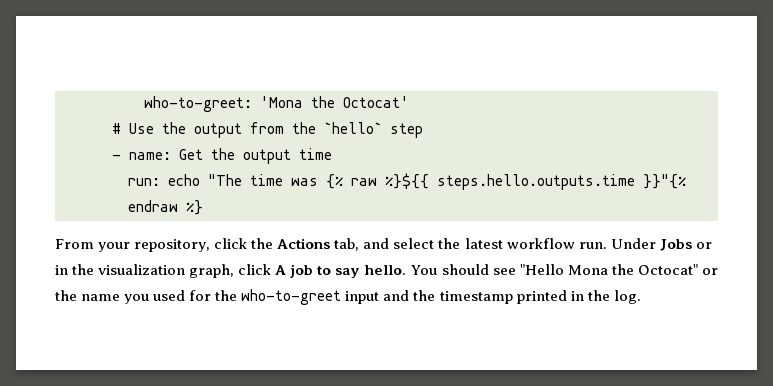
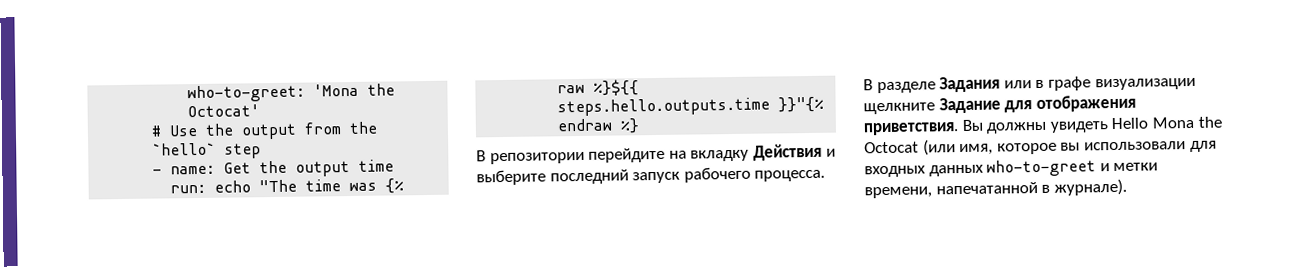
[55,238,712,252] [55,264,718,278] [55,289,641,305] From your repository, click the Actions tab, and select the latest workflow run. Under Jobs or in the visualization graph, click A job to say hello. You should see "Hello Mona the Octocat" or the name you used for the who-to-greet input and the timestamp printed in the log. -> [476,143,836,165] [476,166,826,186] [863,76,1196,94] [863,94,1136,115] [863,116,1222,136] [864,139,1217,156] [864,159,1159,178] [864,178,1127,199] В репозитории перейдите на вкладку Действия и выберите последний запуск рабочего процесса. В разделе Задания или в графе визуализации щелкните Задание для отображения приветствия. Вы должны увидеть Hello Mona the Octocat (или имя, которое вы использовали для входных данных who-to-greet и метки времени, напечатанной в журнале).

